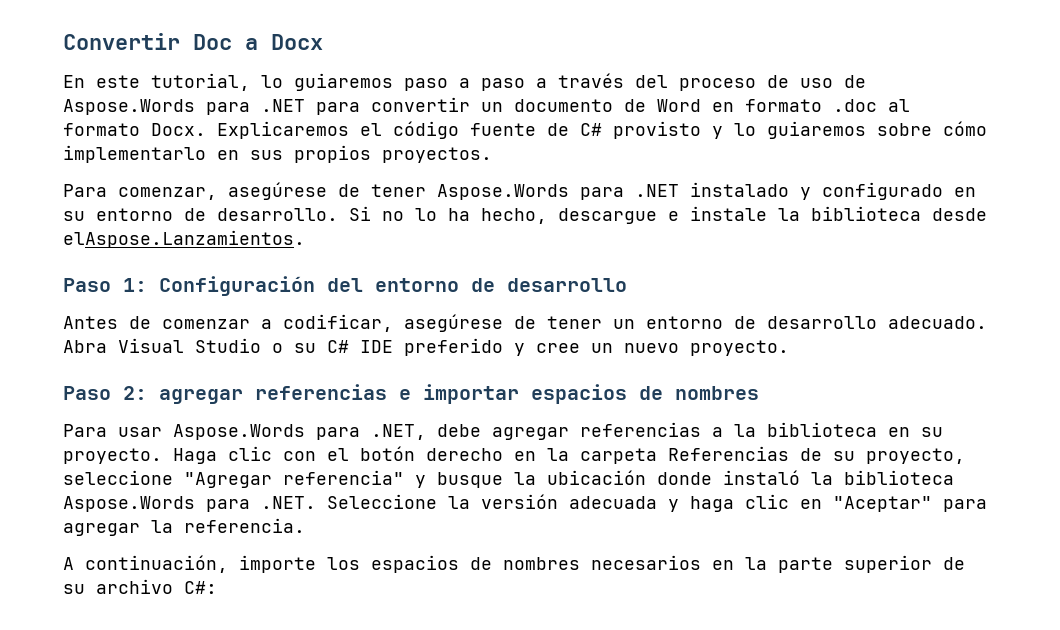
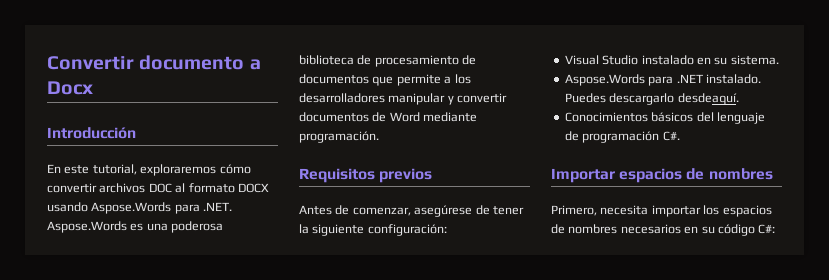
[193,34,232,50] Doc -> [139,55,245,70] documento
(323, 42) none -> [47,127,136,139] // Introducción
[261,73,866,91] [63,97,910,115] [63,121,987,139] [63,145,492,163] [63,182,976,200] [63,206,987,224] [63,230,305,248] [63,276,627,296] [63,314,987,332] [63,338,789,356] [63,384,759,404] [63,422,943,440] [63,446,965,464] [63,470,954,488] [63,494,987,512] [63,518,305,536] [63,555,316,573] lo guiaremos paso a paso a través del proceso de uso de Aspose.Words para .NET para convertir un documento de Word en formato .doc al formato Docx. Explicaremos el código fuente de C# provisto y lo guiaremos sobre cómo implementarlo en sus propios proyectos. // Para comenzar, asegúrese de tener Aspose.Words para .NET instalado y configurado en su entorno de desarrollo. Si no lo ha hecho, descargue e instale la biblioteca desde elAspose.Lanzamientos. // Paso 1: Configuración del entorno de desarrollo // Antes de comenzar a codificar, asegúrese de tener un entorno de desarrollo adecuado. Abra Visual Studio o su C# IDE preferido y cree un nuevo proyecto. // Paso 2: agregar referencias e importar espacios de nombres // Para usar Aspose.Words para .NET, debe agregar referencias a la biblioteca en su proyecto. Haga clic con el botón derecho en la carpeta Referencias de su proyecto, seleccione "Agregar referencia" y busque la ubicación donde instaló la biblioteca Aspose.Words para .NET. Seleccione la versión adecuada y haga clic en "Aceptar" para agregar la referencia. // A continuación, importe -> [140,164,251,176] [47,183,269,193] [47,202,233,214] [47,221,224,233] [299,55,477,67] [299,74,471,86] [299,93,508,105] [299,112,478,122] [299,131,379,143] [299,168,433,183] [299,205,524,217] [299,224,447,236] [564,55,779,65] [564,74,761,86] [564,93,739,105] [564,112,765,124] [564,131,680,143] [551,168,773,183] [551,205,701,217] exploraremos cómo convertir archivos DOC al formato DOCX usando Aspose.Words para .NET. Aspose.Words es una poderosa biblioteca de procesamiento de documentos que permite a los desarrolladores manipular y convertir documentos de Word mediante programación. // Requisitos previos // Antes de comenzar, asegúrese de tener la siguiente configuración: // Visual Studio instalado en su sistema. // Aspose.Words para .NET instalado. Puedes descargarlo desdeaquí. // Conocimientos básicos del lenguaje de programación C#. // Importar espacios de nombres // Primero, necesita importar
[745,555,965,573] [63,579,173,594] la parte superior de su archivo -> [701,224,755,236] su código

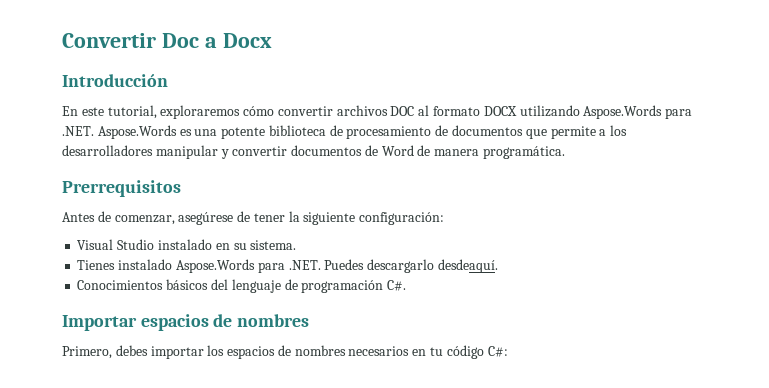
[139,55,245,70] documento -> [161,33,199,48] Doc
[47,202,88,212] usando -> [519,105,580,117] utilizando
[171,221,224,233] poderosa -> [221,127,266,139] potente
[423,112,478,122] [299,131,379,143] [299,168,433,183] mediante programación. // Requisitos previos -> [417,145,566,159] [62,180,181,197] de manera programática. // Prerrequisitos
[564,74,761,86] Aspose.Words para .NET instalado. -> [77,259,321,273] Tienes instalado Aspose.Words para .NET.
[600,205,649,215] necesita -> [115,345,148,356] debes
[701,226,715,234] su -> [430,347,444,356] tu

